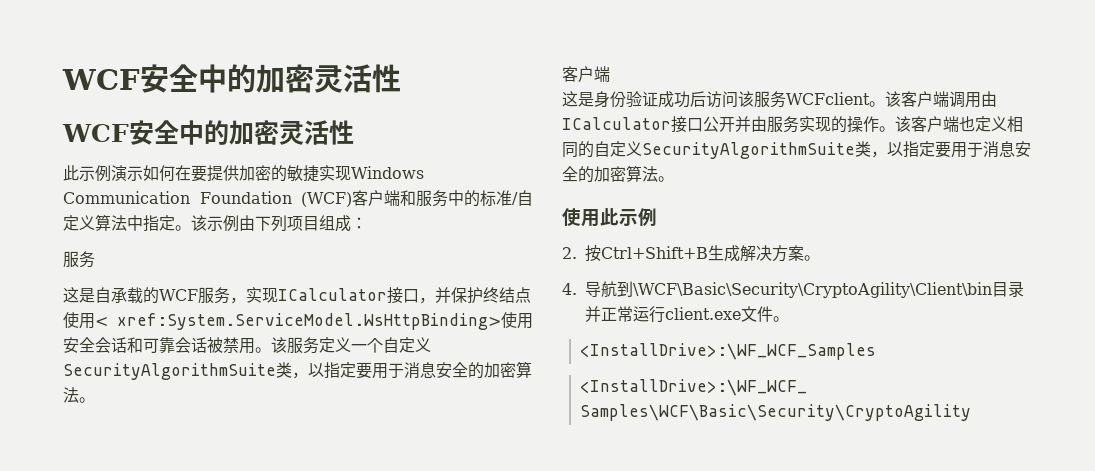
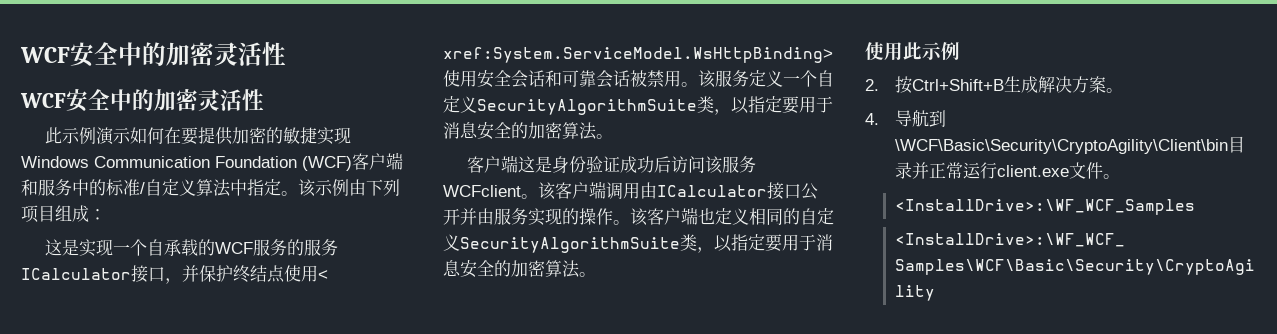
[63,251,95,268] [63,287,95,303] // 服务 // 这是 -> [44,239,147,257] // 这是实现一个
[230,287,278,304] ，实现 -> [286,239,338,256] 的服务
(610, 74) // -> (518, 164) none

